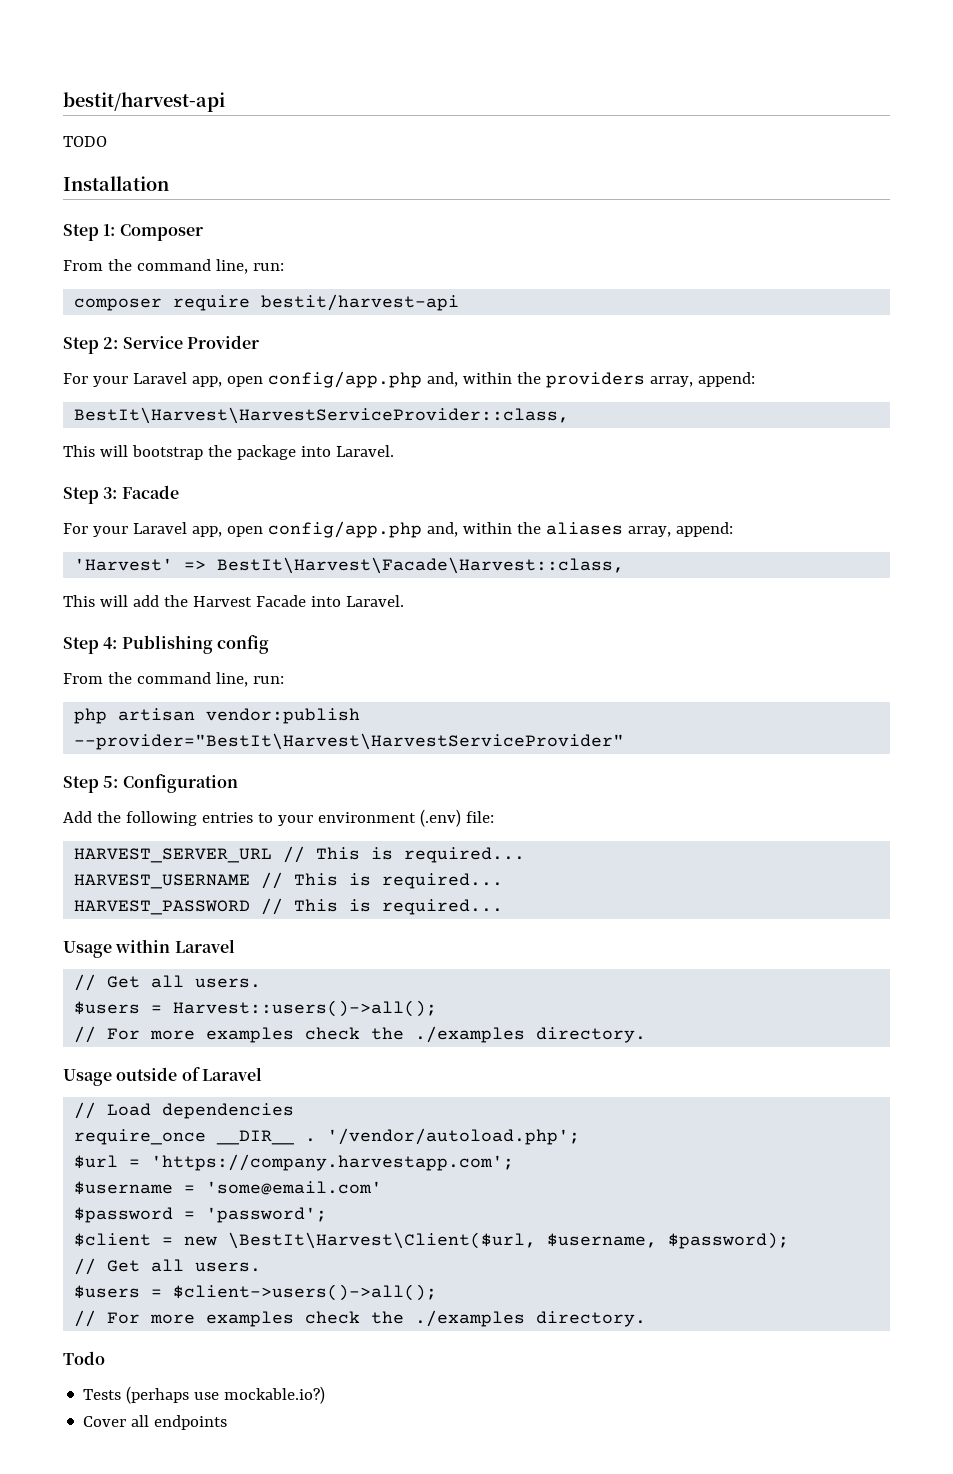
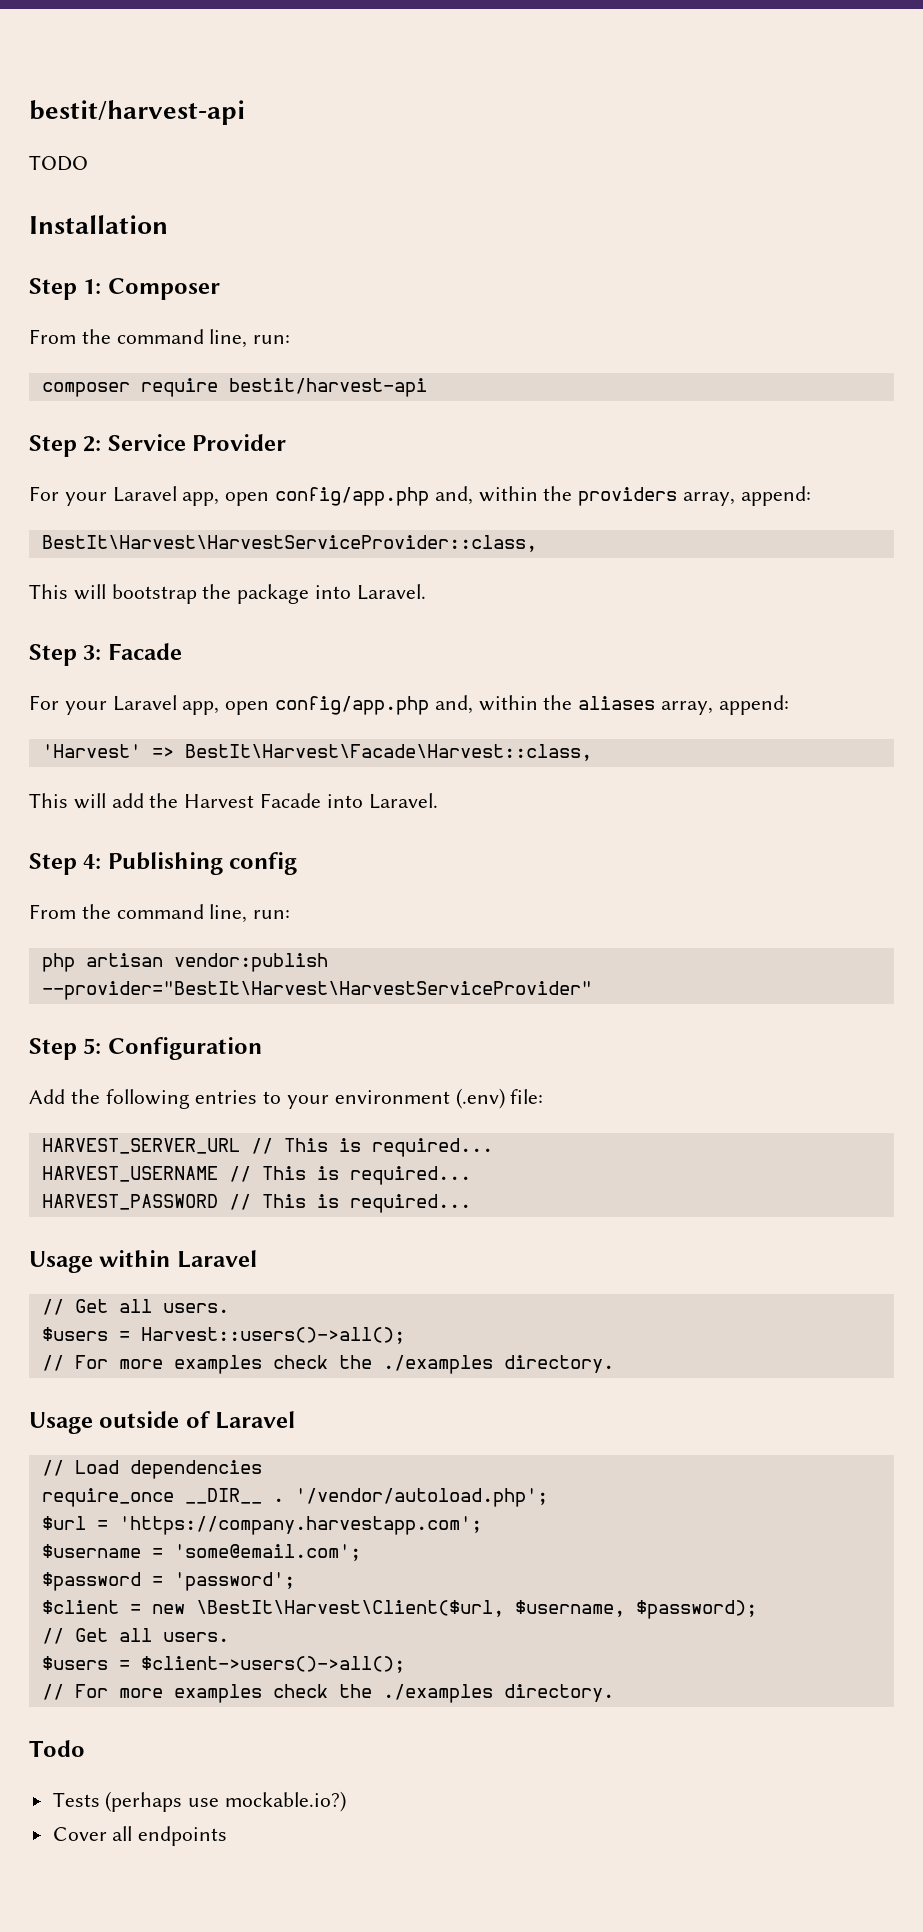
[206,1181,383,1195] 'some@email.com' -> [173,1544,361,1561] 'some@email.com';

